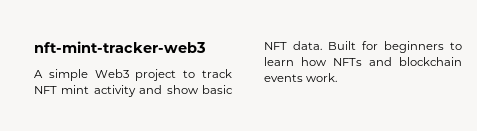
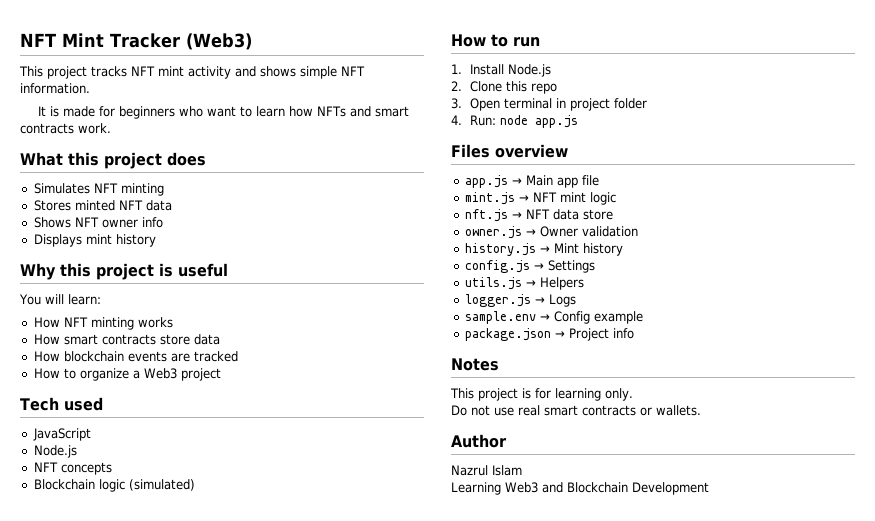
[34,41,206,53] [34,69,232,81] [34,85,233,97] [264,41,444,53] nft-mint-tracker-web3 // A simple Web3 project to track NFT mint activity and show basic NFT data. Built for beginners -> [20,33,252,50] [19,66,365,79] [20,83,90,94] [37,106,236,119] NFT Mint Tracker (Web3) // This project tracks NFT mint activity and shows simple NFT information. // It is made for beginners who want
[399,57,462,66] [264,73,338,82] blockchain events work. -> [374,106,409,117] [20,123,111,134] [20,152,206,169] [33,183,164,196] [33,200,172,211] [33,217,163,228] [33,234,156,247] [20,263,228,280] [19,294,101,305] [33,317,173,330] [33,334,220,345] [33,351,238,362] [33,368,221,381] [20,397,103,411] [32,428,91,441] [33,445,77,458] [33,462,112,475] [33,479,195,492] [451,34,540,47] [451,64,551,77] [451,81,557,94] [451,98,647,111] [451,115,578,128] [451,144,568,158] [464,175,599,188] [464,192,616,205] [464,209,613,222] [464,226,638,239] [464,243,623,256] [464,260,595,273] [464,277,584,290] [464,294,576,307] [464,311,643,324] [464,328,634,341] [451,358,499,371] [450,388,633,401] [451,405,701,416] [451,434,507,448] [451,465,522,476] [451,482,709,495] smart contracts work. // What this project does // Simulates NFT minting // Stores minted NFT data // Shows NFT owner info // Displays mint history // Why this project is useful // You will learn: // How NFT minting works // How smart contracts store data // How blockchain events are tracked // How to organize a Web3 project // Tech used // JavaScript // Node.js // NFT concepts // Blockchain logic (simulated) // How to run // 1. Install Node.js // 2. Clone this repo // 3. Open terminal in project folder // 4. Run: node app.js // Files overview // app.js → Main app file // mint.js → NFT mint logic // nft.js → NFT data store // owner.js → Owner validation // history.js → Mint history // config.js → Settings // utils.js → Helpers // logger.js → Logs // sample.env → Config example // package.json → Project info // Notes // This project is for learning only. // Do not use real smart contracts or wallets. // Author // Nazrul Islam // Learning Web3 and Blockchain Development

